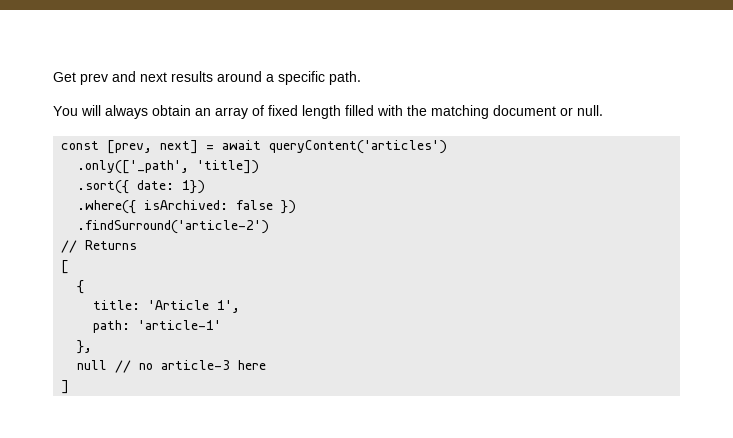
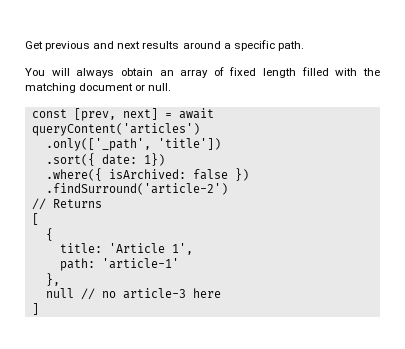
[80,73,108,85] prev -> [45,41,91,51] previous
[197,160,260,174] 'title]) -> [157,138,221,150] 'title'])

